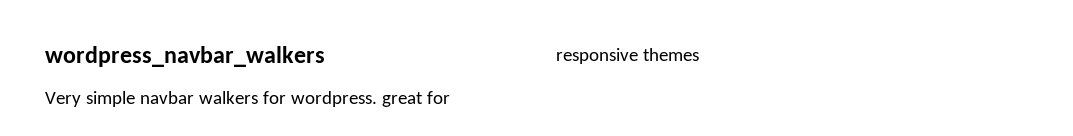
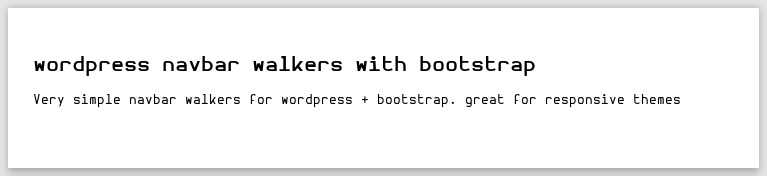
[45,46,325,67] wordpress_navbar_walkers -> [33,56,536,76] wordpress navbar walkers with bootstrap
[290,91,377,107] wordpress. -> [281,94,457,108] wordpress + bootstrap.

